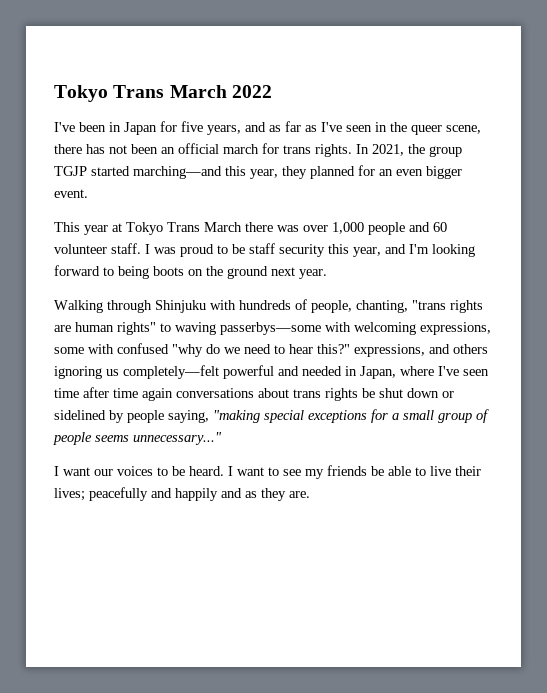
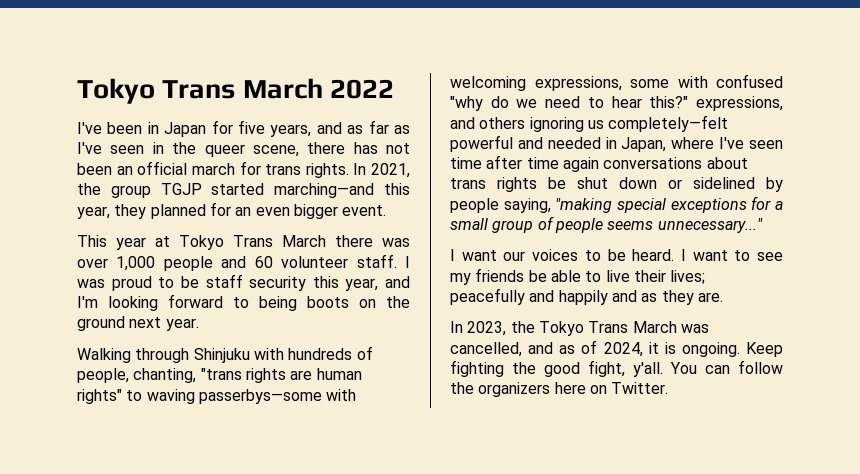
(310, 494) none -> [450,321,709,336] [450,340,783,357] [450,360,783,377] [450,382,669,397] // In 2023, the Tokyo Trans March was cancelled, and as of 2024, it is ongoing. Keep fighting the good fight, y'all. You can follow the organizers here on Twitter.

